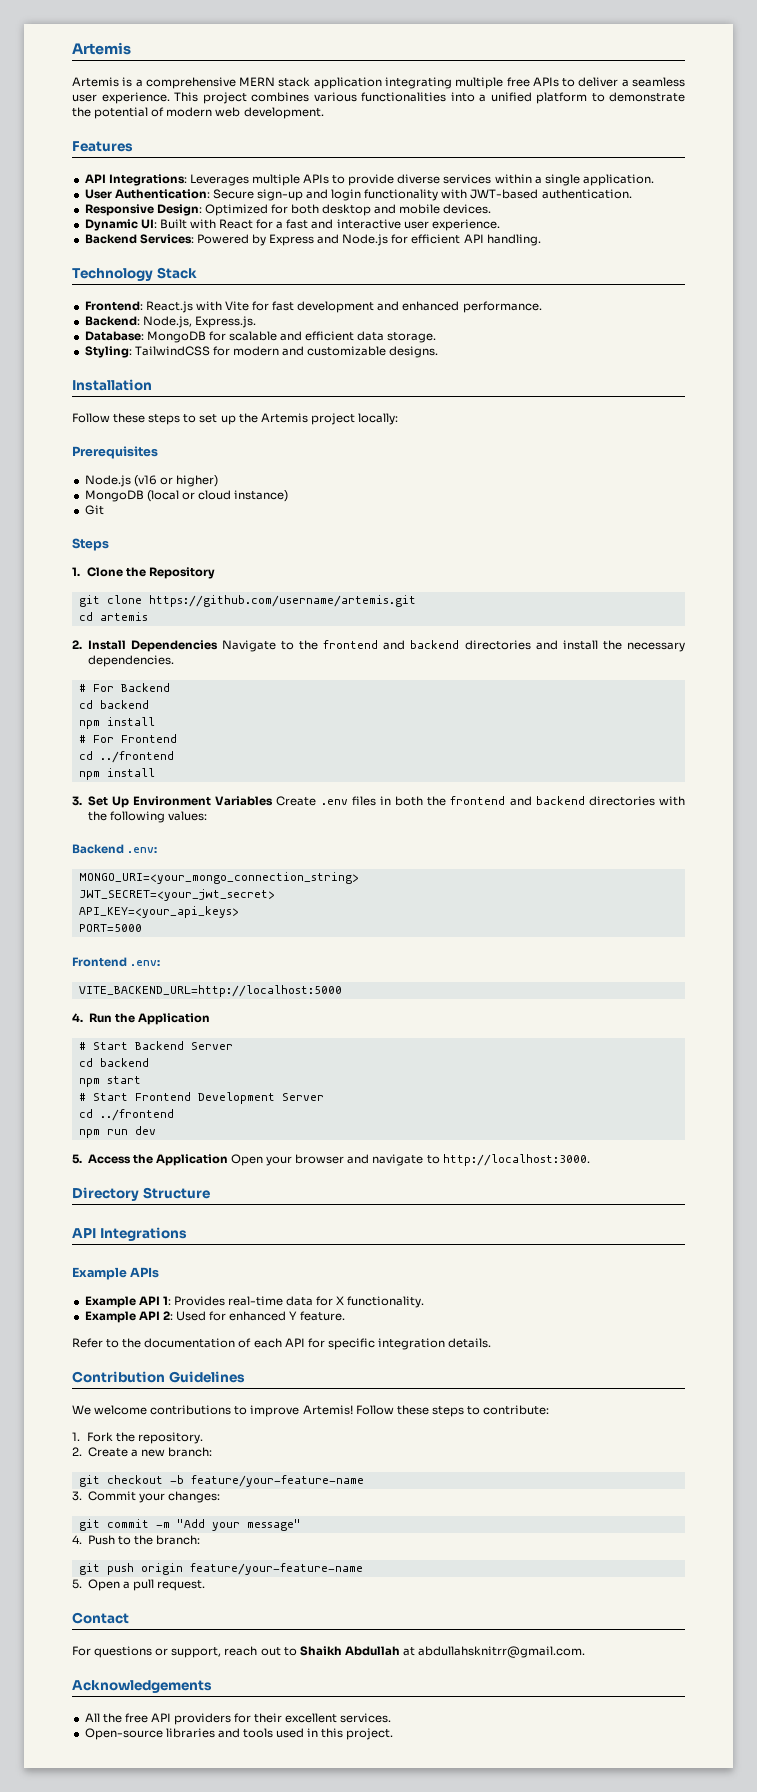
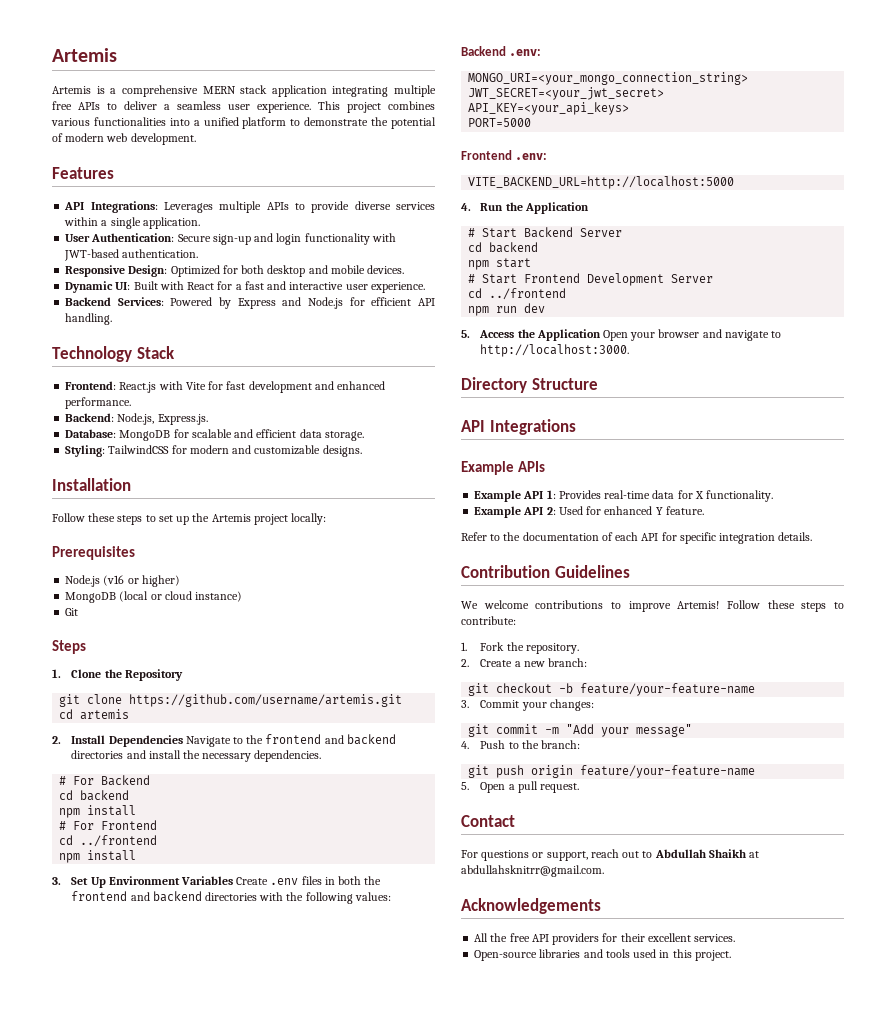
[299,1646,400,1656] Shaikh Abdullah -> [654,849,746,858] Abdullah Shaikh

